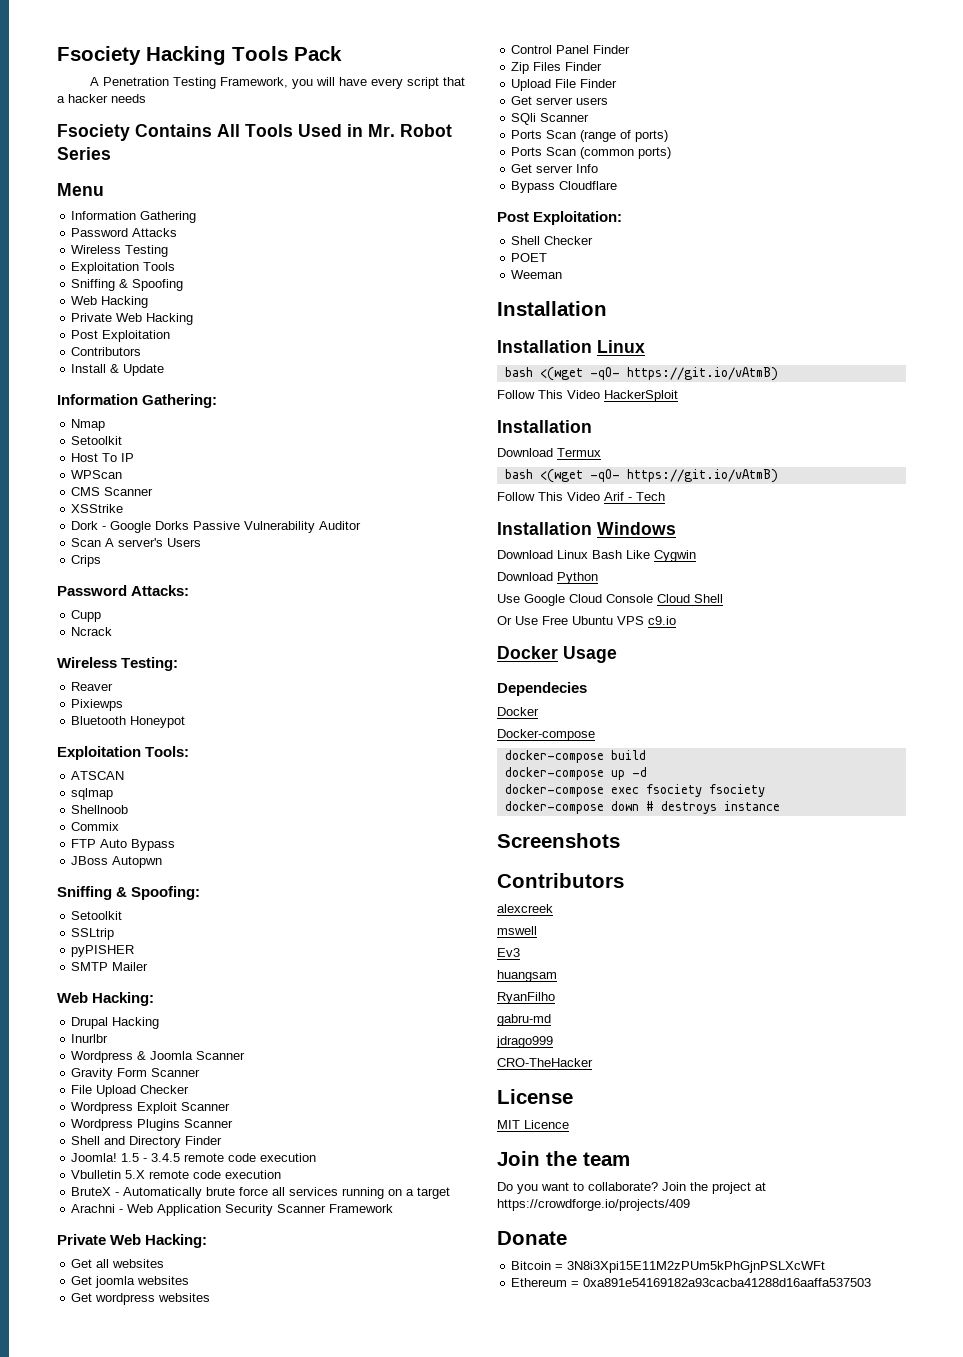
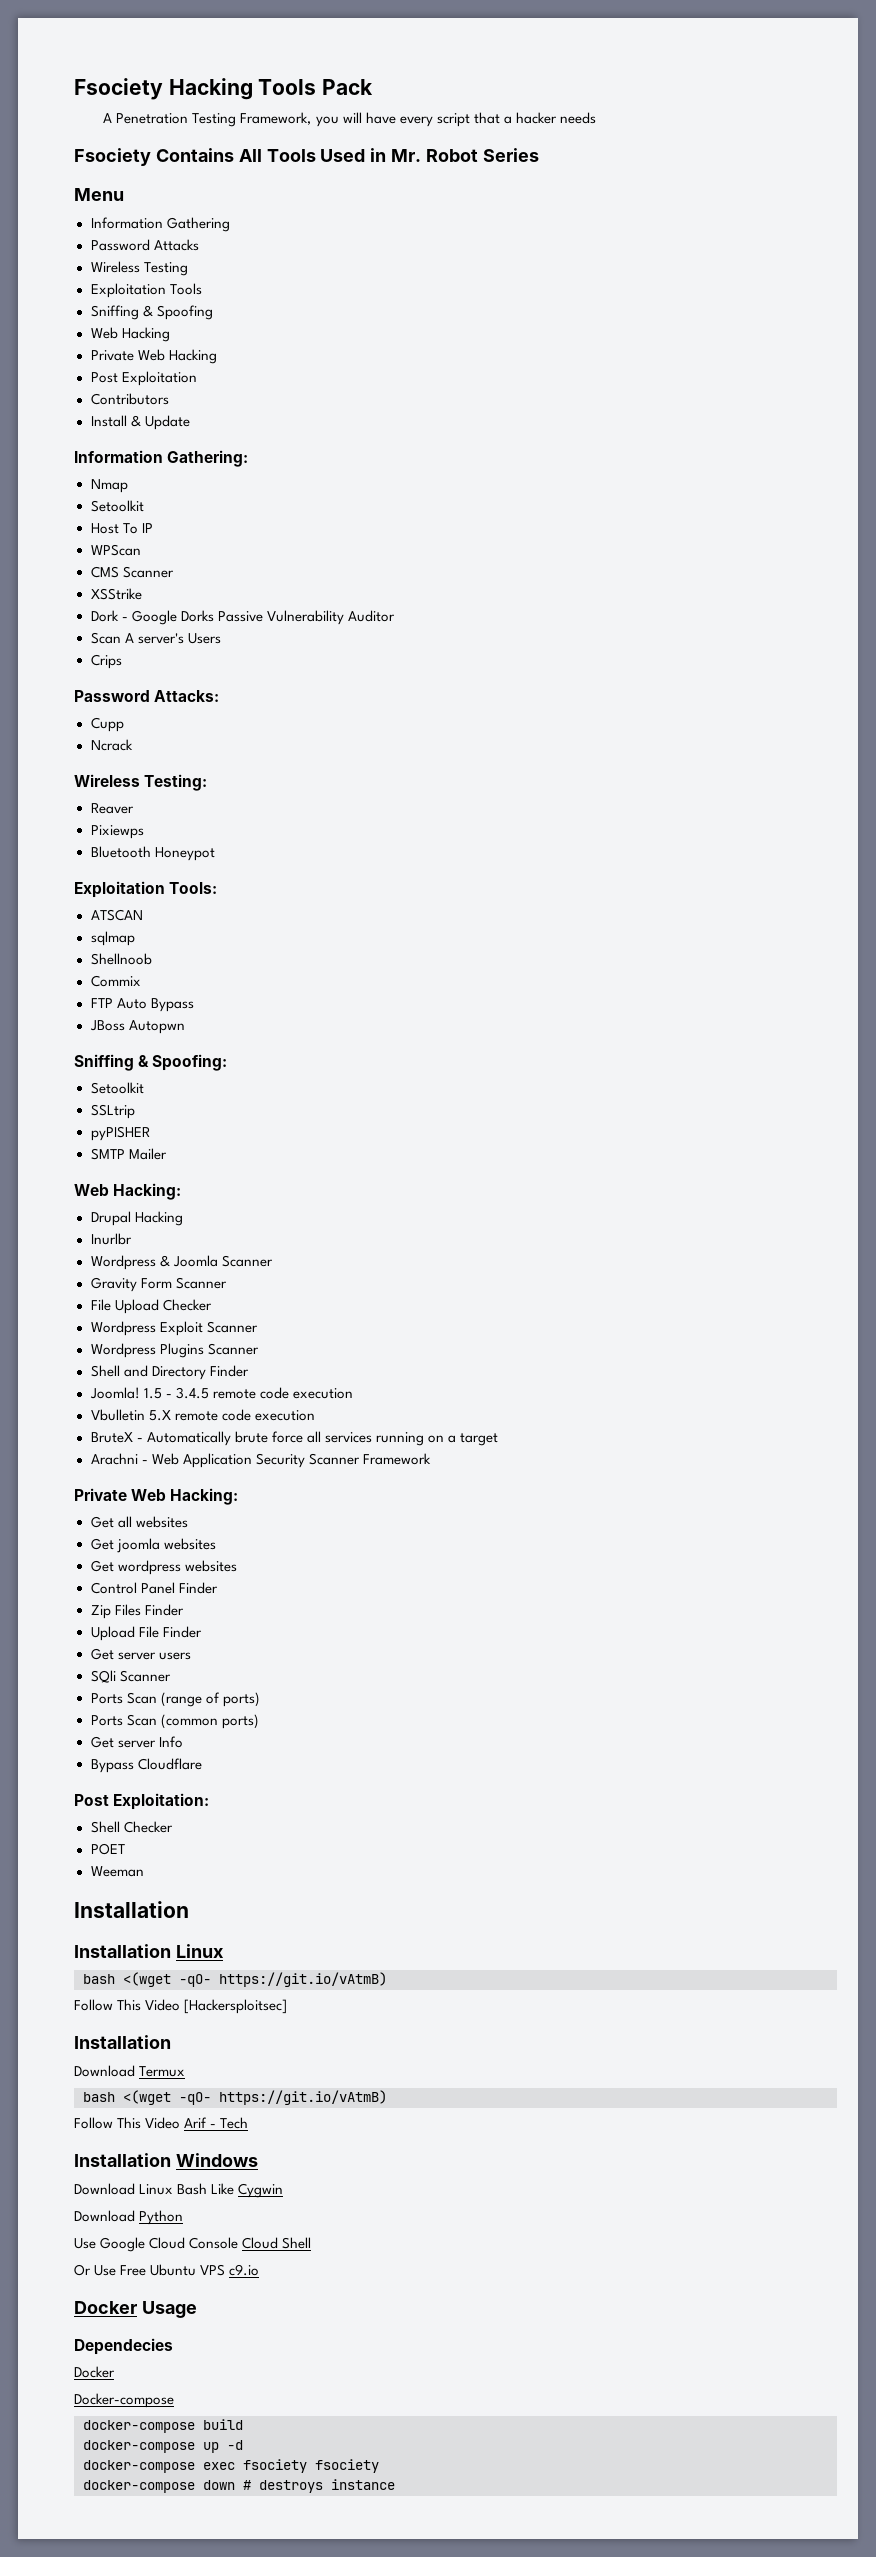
[604,390,678,402] HackerSploit -> [184,1999,288,2014] [Hackersploitsec]
[497,833,620,848] [497,873,624,888] [497,904,553,913] [497,926,537,935] [497,948,520,957] [497,970,557,982] [497,992,555,1004] [497,1014,551,1026] [496,1036,553,1048] [497,1058,593,1067] [497,1089,573,1104] [497,1120,569,1129] [497,1151,630,1166] [497,1182,766,1194] [497,1199,690,1211] [497,1231,567,1245] [511,1261,826,1273] [511,1278,872,1287] // Screenshots // Contributors // alexcreek // mswell // Ev3 // huangsam // RyanFilho // gabru-md // jdrago999 // CRO-TheHacker // License // MIT Licence // Join the team // Do you want to collaborate? Join the project at https://crowdforge.io/projects/409 // Donate // Bitcoin = 3N8i3Xpi15E11M2zPUm5kPhGjnPSLXcWFt // Ethereum = 0xa891e54169182a93cacba41288d16aaffa537503 -> (395, 2484) none

